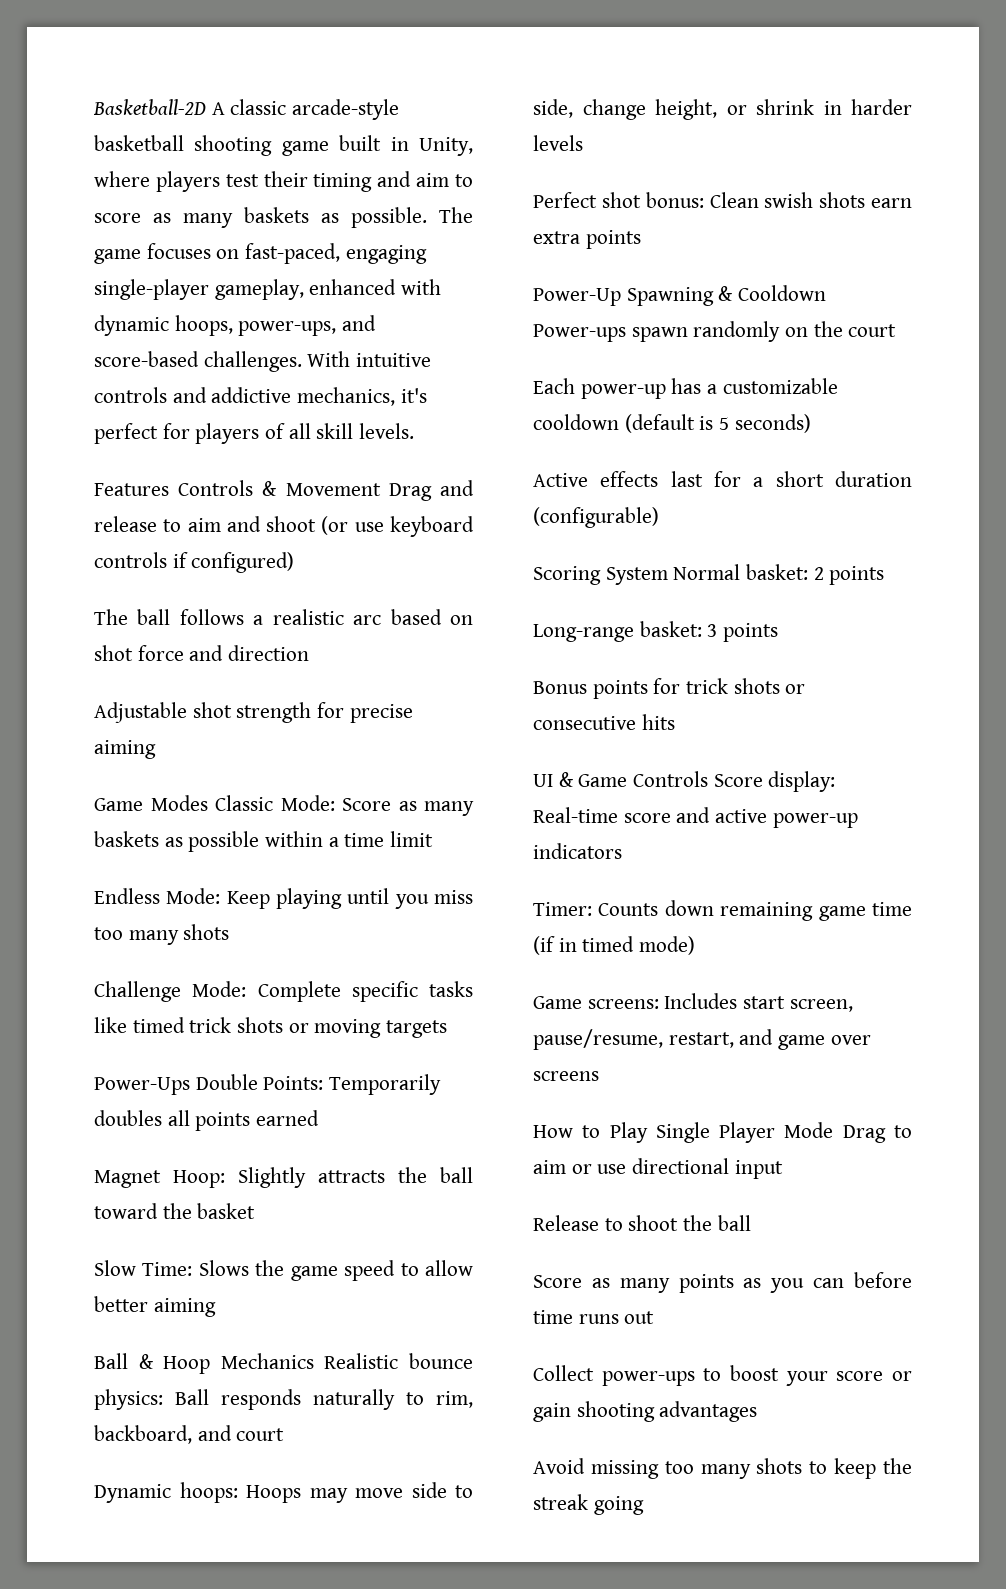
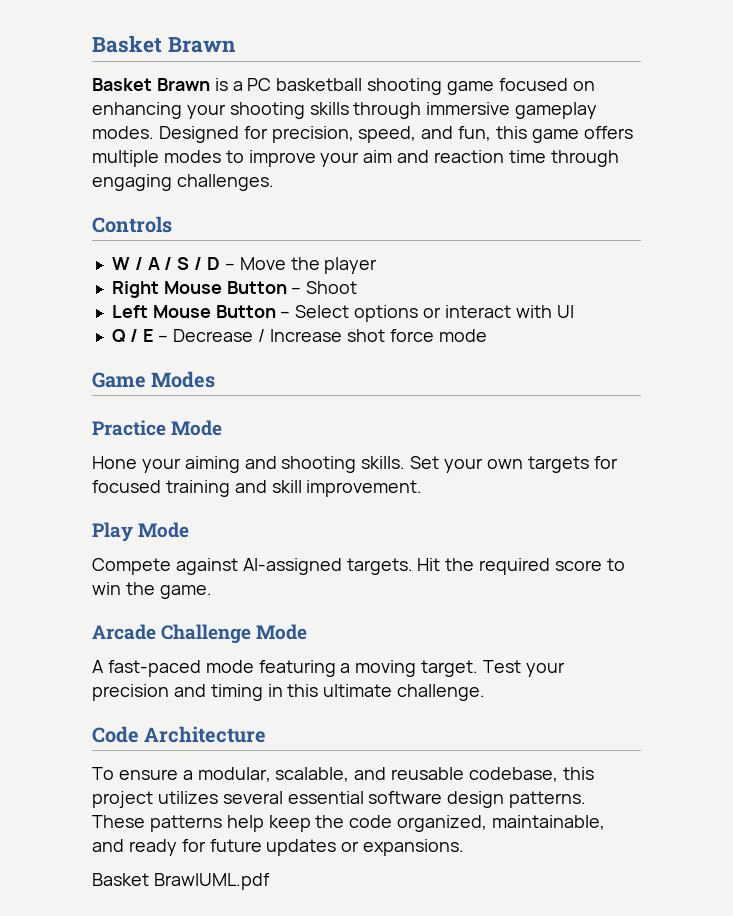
[93,99,400,120] [94,135,473,156] [94,171,473,192] [94,207,473,228] [94,243,427,264] [94,279,442,300] [94,315,377,336] [94,351,432,372] [94,387,427,406] [94,423,415,444] [94,480,474,501] [94,516,474,537] [94,552,295,573] [94,609,473,625] [94,645,310,661] [94,702,413,723] [94,740,156,759] [94,795,474,816] [94,831,434,852] [94,888,473,909] [94,924,230,945] [94,981,473,1002] [94,1017,448,1038] [94,1074,442,1095] [94,1110,320,1131] [94,1167,473,1188] [94,1203,256,1219] [94,1260,473,1281] [94,1296,216,1317] [94,1353,473,1374] [94,1389,473,1410] [94,1425,285,1444] [94,1482,473,1503] [533,99,912,120] [533,135,583,151] [533,192,912,208] [533,230,641,249] [533,285,827,306] [533,321,897,342] [533,378,838,399] [533,414,811,433] [533,471,912,487] [533,507,659,528] [533,564,885,585] [533,621,779,642] [533,678,806,699] [533,714,675,730] [533,771,836,792] [533,807,858,828] [533,843,622,859] [533,900,912,921] [533,936,696,955] [533,993,853,1012] [533,1029,871,1050] [533,1071,599,1081] [533,1122,912,1143] [533,1158,783,1179] [533,1215,751,1231] [533,1272,912,1293] [533,1310,655,1324] [533,1365,912,1386] [533,1401,758,1422] [533,1458,912,1479] [533,1494,644,1515] Basketball-2D A classic arcade-style basketball shooting game built in Unity, where players test their timing and aim to score as many baskets as possible. The game focuses on fast-paced, engaging single-player gameplay, enhanced with dynamic hoops, power-ups, and score-based challenges. With intuitive controls and addictive mechanics, it's perfect for players of all skill levels. // Features Controls & Movement Drag and release to aim and shoot (or use keyboard controls if configured) // The ball follows a realistic arc based on shot force and direction // Adjustable shot strength for precise aiming // Game Modes Classic Mode: Score as many baskets as possible within a time limit // Endless Mode: Keep playing until you miss too many shots // Challenge Mode: Complete specific tasks like timed trick shots or moving targets // Power-Ups Double Points: Temporarily doubles all points earned // Magnet Hoop: Slightly attracts the ball toward the basket // Slow Time: Slows the game speed to allow better aiming // Ball & Hoop Mechanics Realistic bounce physics: Ball responds naturally to rim, backboard, and court // Dynamic hoops: Hoops may move side to side, change height, or shrink in harder levels // Perfect shot bonus: Clean swish shots earn extra points // Power-Up Spawning & Cooldown Power-ups spawn randomly on the court // Each power-up has a customizable cooldown (default is 5 seconds) // Active effects last for a short duration (configurable) // Scoring System Normal basket: 2 points // Long-range basket: 3 points // Bonus points for trick shots or consecutive hits // UI & Game Controls Score display: Real-time score and active power-up indicators // Timer: Counts down remaining game time (if in timed mode) // Game screens: Includes start screen, pause/resume, restart, and game over screens // How to Play Single Player Mode Drag to aim or use directional input // Release to shoot the ball // Score as many points as you can before time runs out // Collect power-ups to boost your score or gain shooting advantages // Avoid missing too many shots to keep the streak going -> [92,36,236,53] [92,78,595,95] [92,102,598,119] [92,126,633,143] [92,150,619,167] [92,174,274,191] [92,216,172,233] [111,257,378,274] [111,281,358,298] [111,305,574,322] [111,329,487,343] [92,371,216,388] [92,420,223,436] [92,456,618,473] [92,480,423,497] [92,522,190,542] [92,558,625,575] [92,582,212,599] [92,624,308,644] [92,660,565,677] [92,684,486,701] [92,726,267,743] [92,767,594,782] [92,791,587,808] [92,815,606,832] [92,839,465,856] [92,873,270,890] Basket Brawn // Basket Brawn is a PC basketball shooting game focused on enhancing your shooting skills through immersive gameplay modes. Designed for precision, speed, and fun, this game offers multiple modes to improve your aim and reaction time through engaging challenges. // Controls // W / A / S / D – Move the player // Right Mouse Button – Shoot // Left Mouse Button – Select options or interact with UI // Q / E – Decrease / Increase shot force mode // Game Modes // Practice Mode // Hone your aiming and shooting skills. Set your own targets for focused training and skill improvement. // Play Mode // Compete against AI-assigned targets. Hit the required score to win the game. // Arcade Challenge Mode // A fast-paced mode featuring a moving target. Test your precision and timing in this ultimate challenge. // Code Architecture // To ensure a modular, scalable, and reusable codebase, this project utilizes several essential software design patterns. These patterns help keep the code organized, maintainable, and ready for future updates or expansions. // Basket BrawlUML.pdf

